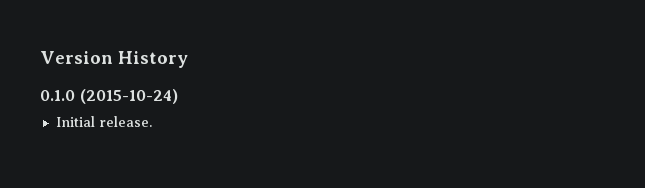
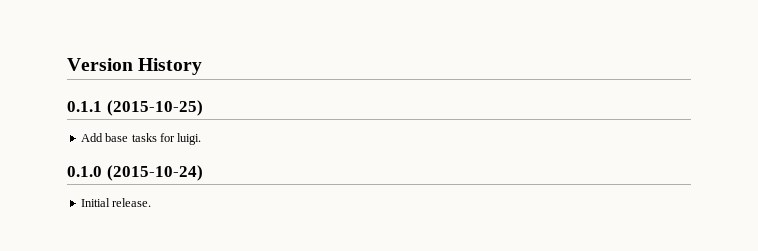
(188, 59) none -> [67,100,203,116] [80,133,202,145] // 0.1.1 (2015-10-25) // Add base tasks for luigi.

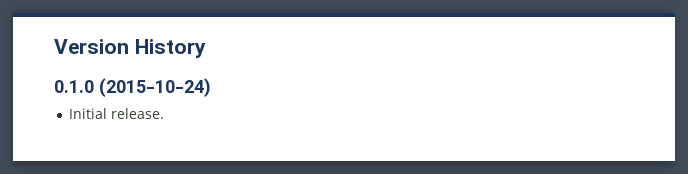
[67,100,203,116] [80,133,202,145] // 0.1.1 (2015-10-25) // Add base tasks for luigi. -> (206, 48) none

